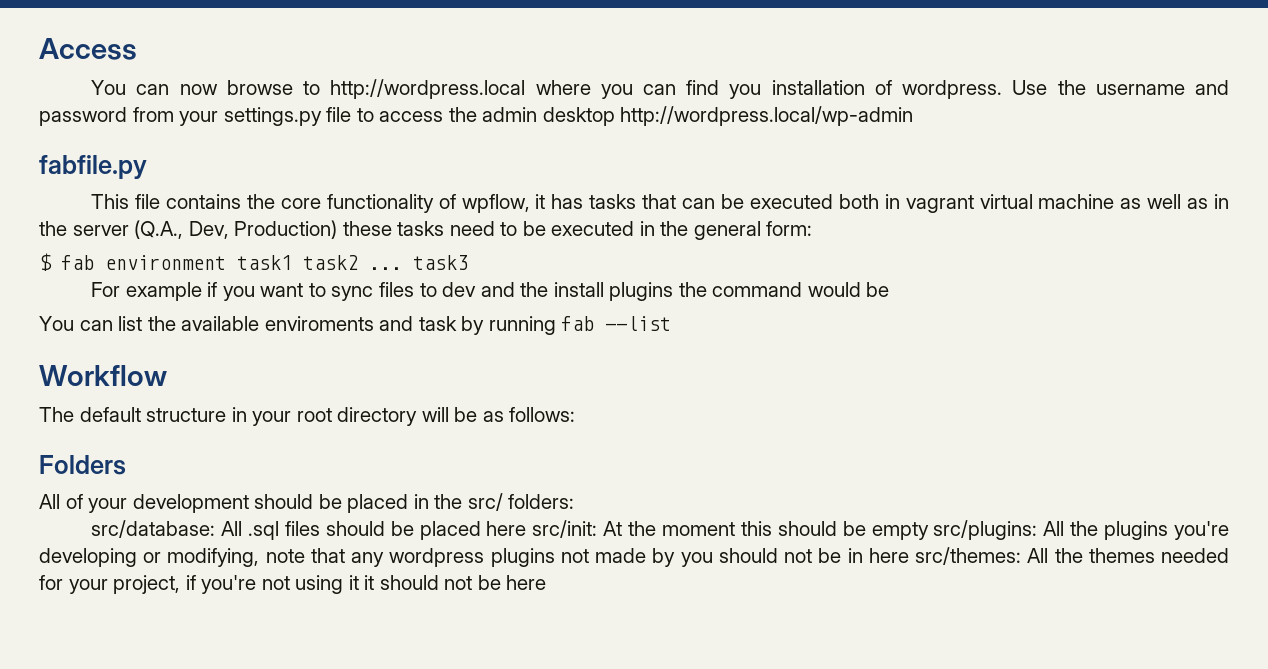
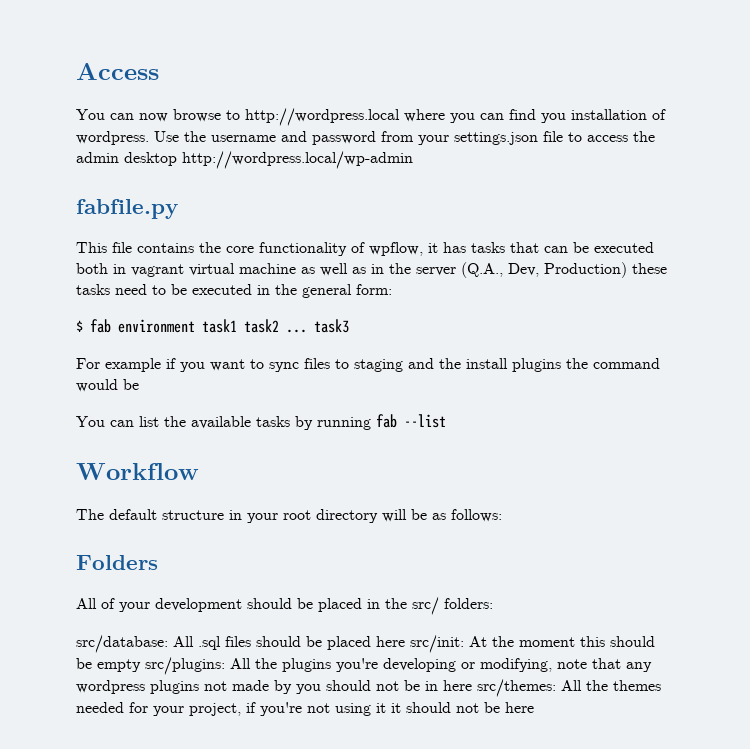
[223,107,322,126] settings.py -> [454,132,538,145] settings.json
[442,282,477,297] dev -> [354,359,403,372] staging
[264,316,457,331] enviroments and task -> [256,416,290,427] tasks

